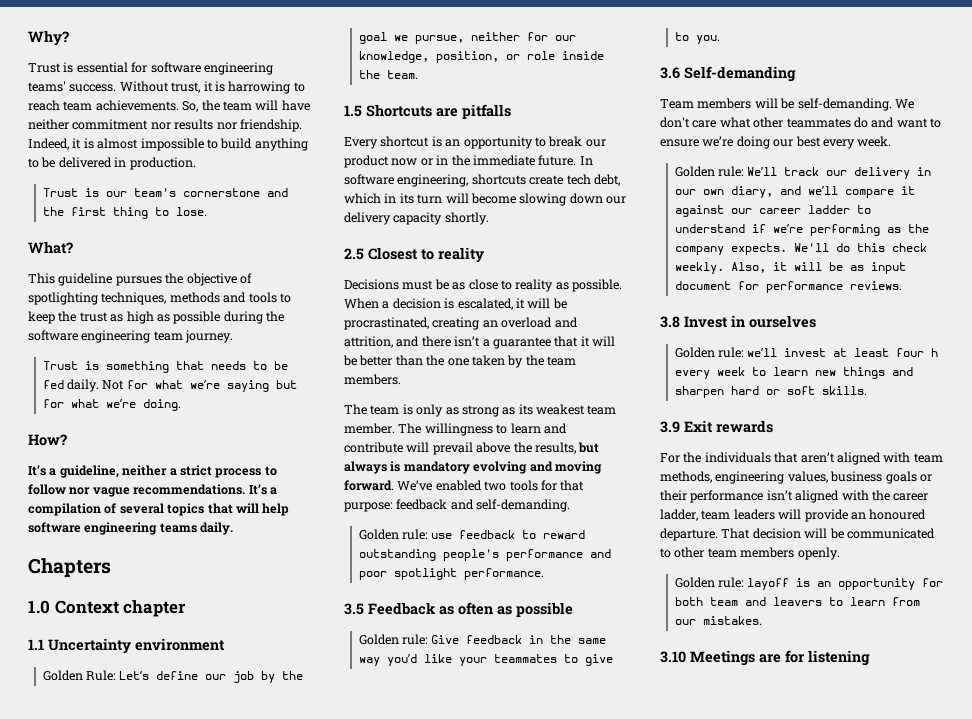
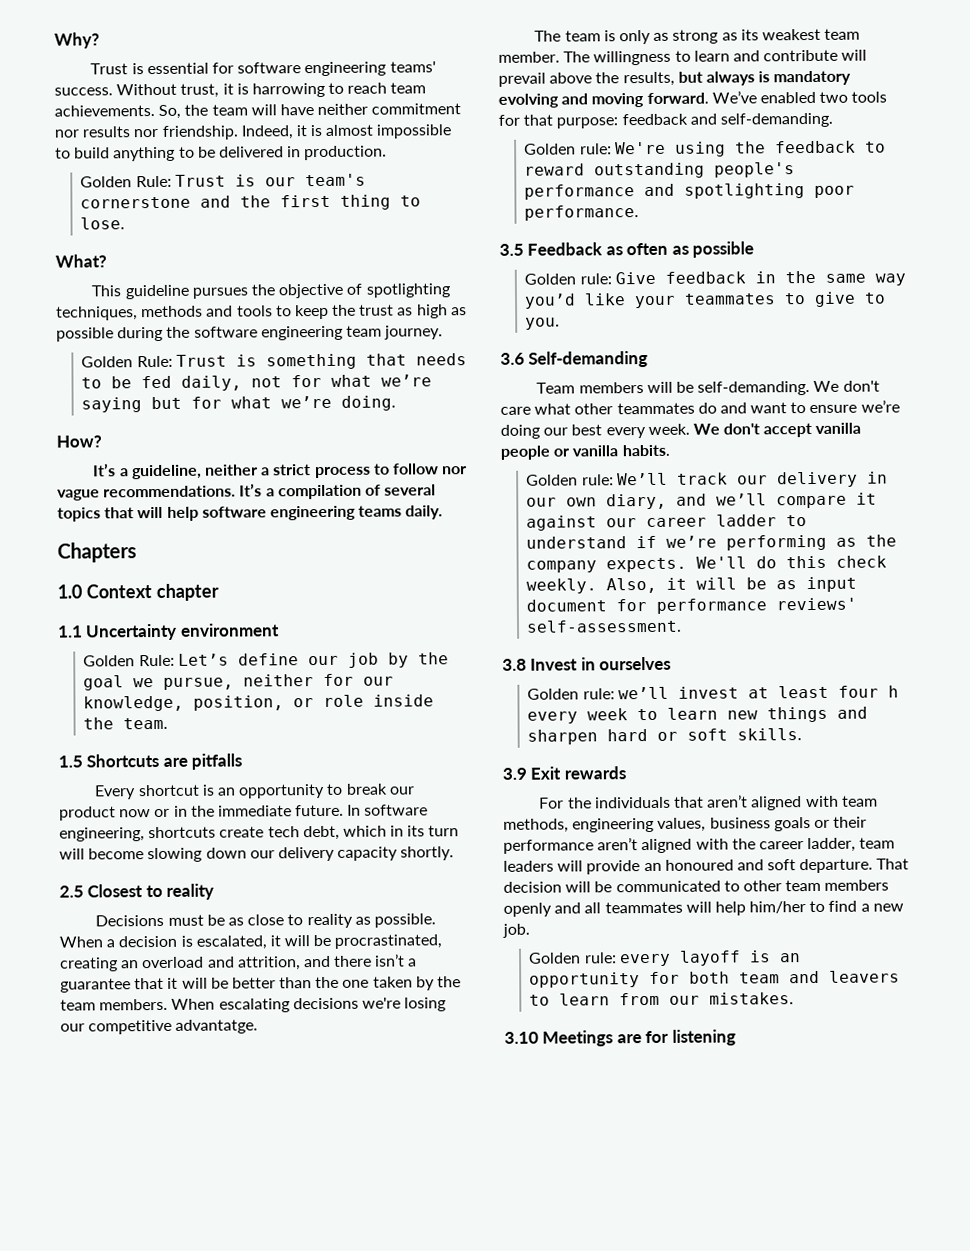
(196, 163) none -> [80,175,172,188] Golden Rule:
(234, 336) none -> [81,355,173,368] Golden Rule:
[66,379,125,392] daily. Not -> [181,375,283,391] daily, not
(401, 379) none -> [171,997,447,1013] [60,1019,259,1035] When escalating decisions we're losing our competitive advantatge.
[431,533,453,539] use -> [614,141,766,157] We're using the
[358,568,457,580] poor spotlight -> [684,183,856,199] spotlighting poor
(892, 141) none -> [692,422,862,438] [500,444,670,460] We don't accept vanilla people or vanilla habits.
[849,281,902,290] reviews. -> [776,597,858,611] [526,619,683,633] reviews' self-assessment.
[766,490,793,501] isn’t -> [597,837,639,851] aren’t
(927, 514) none -> [736,859,797,871] and soft
[797,547,840,560] [674,577,744,588] openly. // Golden rule: -> [503,900,904,917] [502,923,530,938] [528,952,671,967] openly and all teammates will help him/her to find a new job. // Golden rule: every

